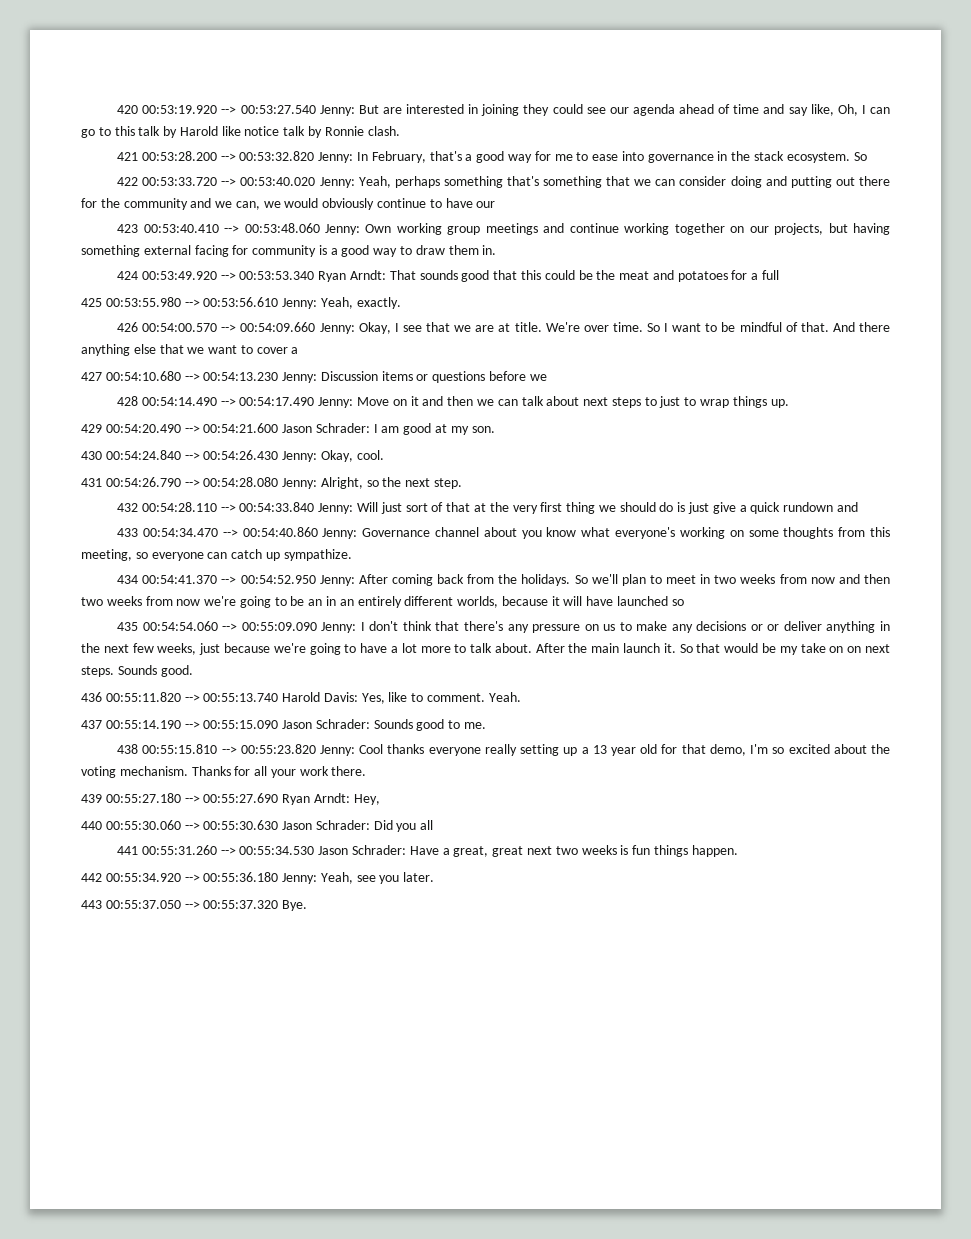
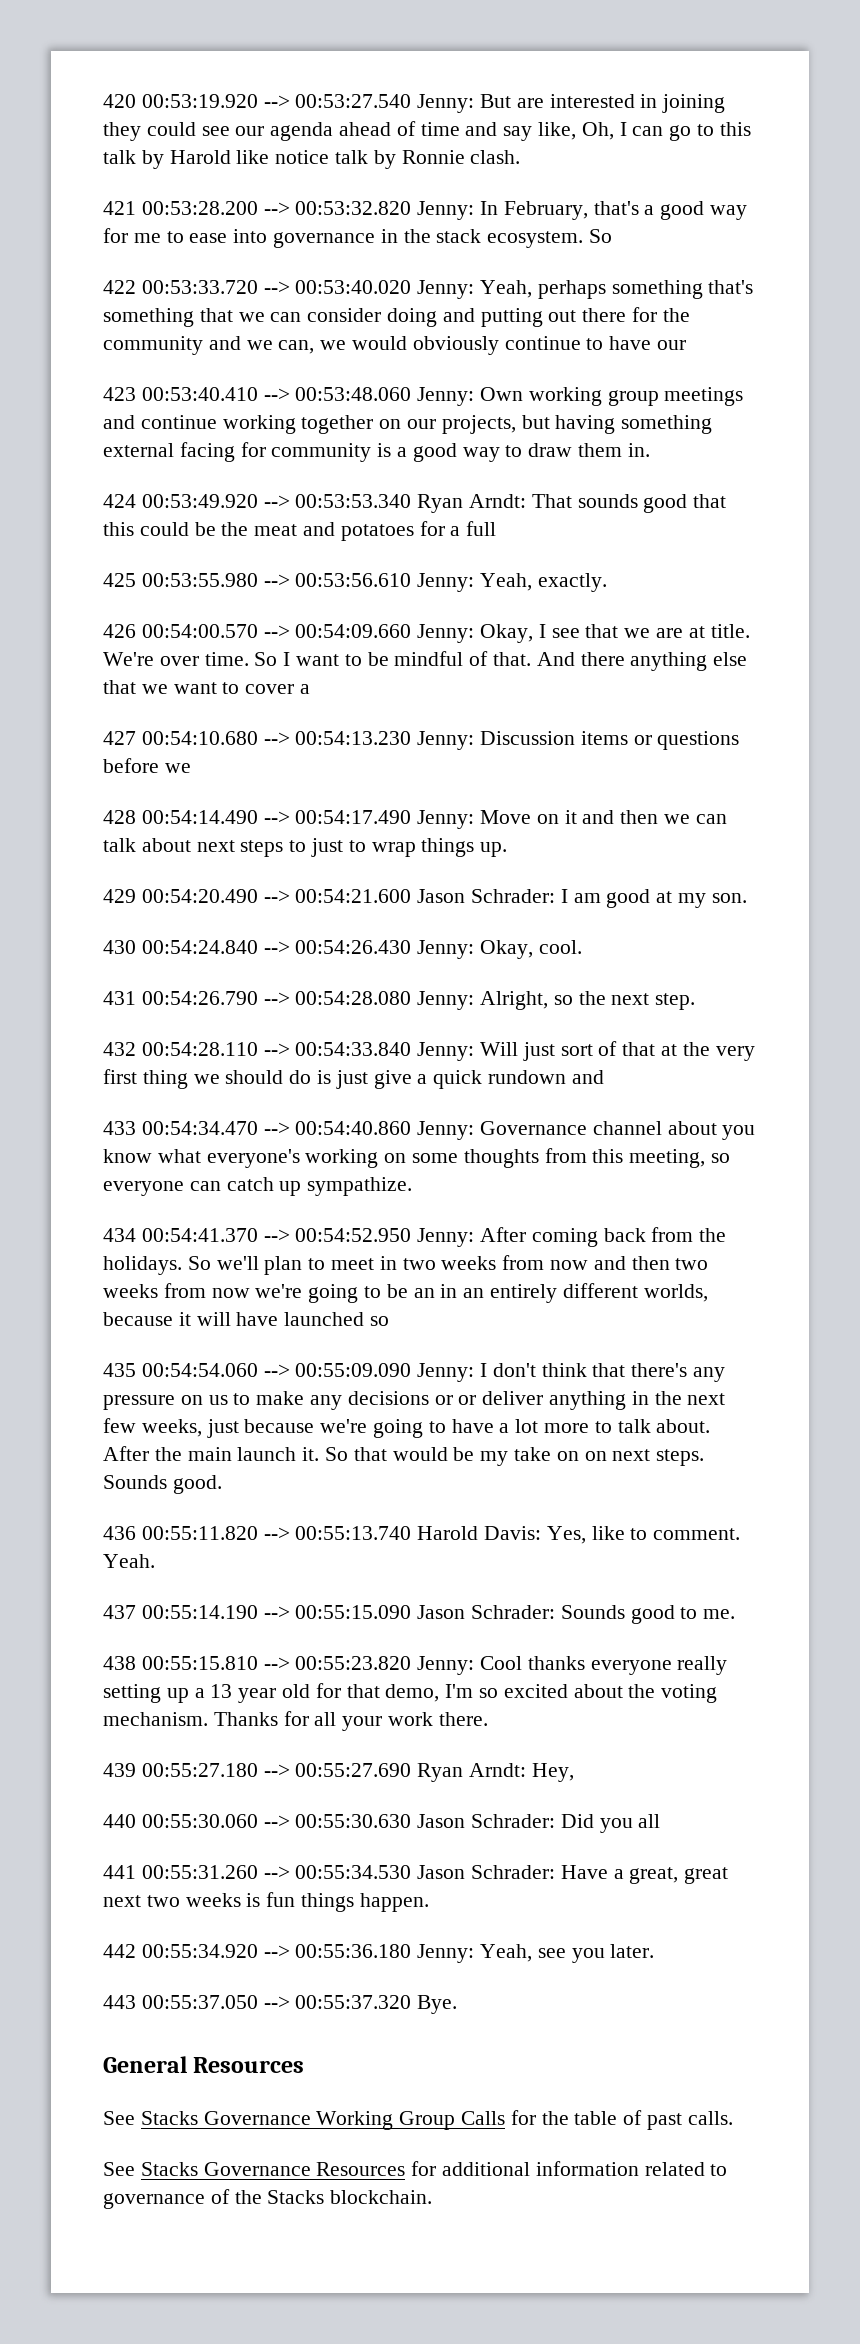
(308, 905) none -> [103,2056,305,2073] [103,2110,733,2130] [103,2161,728,2176] [103,2189,433,2209] // General Resources // See Stacks Governance Working Group Calls for the table of past calls. // See Stacks Governance Resources for additional information related to governance of the Stacks blockchain.

